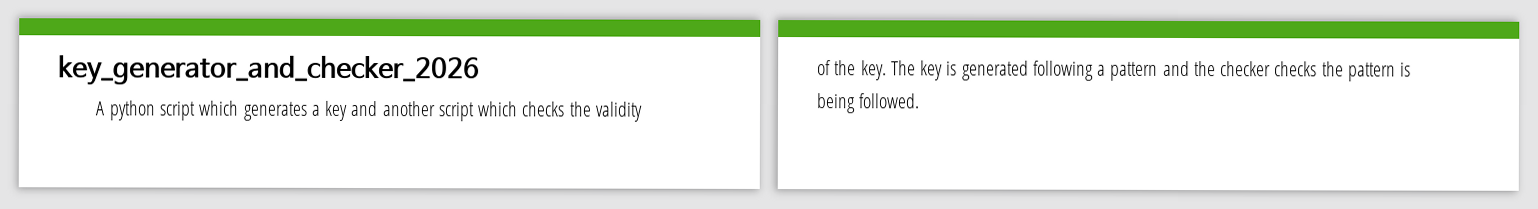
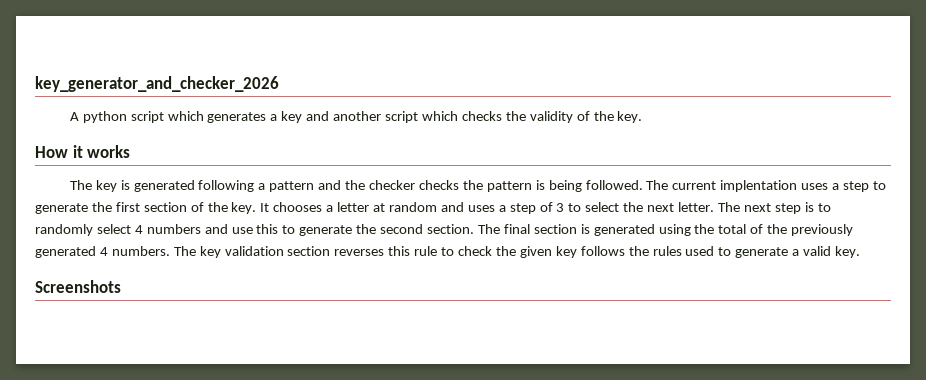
(887, 70) none -> [35,145,131,158] // How it works //
(921, 101) none -> [646,180,886,192] [35,202,831,214] [35,224,854,236] [35,246,861,258] [35,280,121,293] The current implentation uses a step to generate the first section of the key. It chooses a letter at random and uses a step of 3 to select the next letter. The next step is to randomly select 4 numbers and use this to generate the second section. The final section is generated using the total of the previously generated 4 numbers. The key validation section reverses this rule to check the given key follows the rules used to generate a valid key. // Screenshots

